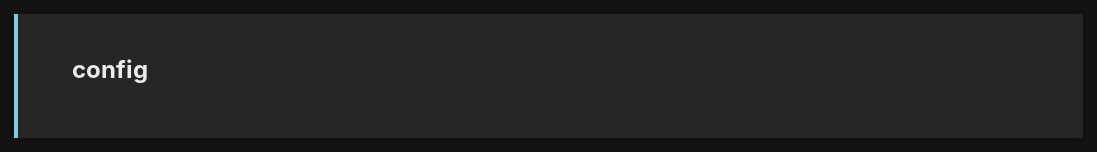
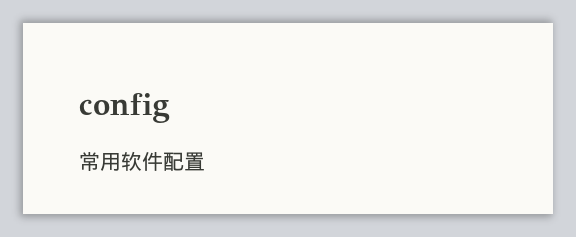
(148, 71) none -> [79,151,205,171] // 常用软件配置

